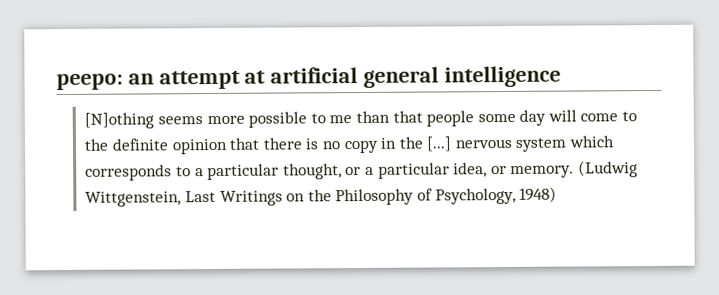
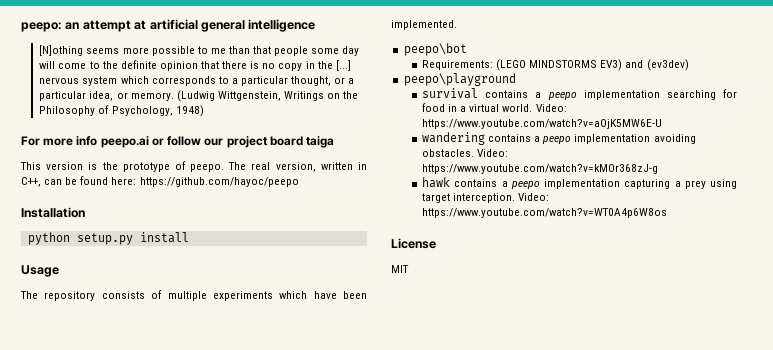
[184,190,216,203] Last -> (281, 96) none
(558, 194) none -> [21,136,335,148] [20,161,367,172] [21,176,299,187] [21,207,85,218] [27,232,189,245] [21,265,59,277] [20,290,367,301] [391,20,457,30] [403,43,467,56] [422,59,689,71] [403,73,516,86] [422,88,737,100] [422,103,567,112] [422,119,663,129] [422,132,696,145] [422,149,509,157] [422,164,659,174] [422,177,737,189] [422,193,550,203] [422,208,668,218] [391,238,436,249] [391,265,409,273] // For more info peepo.ai or follow our project board taiga // This version is the prototype of peepo. The real version, written in C++, can be found here: https://github.com/hayoc/peepo // Installation // python setup.py install // Usage // The repository consists of multiple experiments which have been implemented. // peepo\bot // Requirements: (LEGO MINDSTORMS EV3) and (ev3dev) // peepo\playground // survival contains a peepo implementation searching for food in a virtual world. Video: https://www.youtube.com/watch?v=aOjK5MW6E-U // wandering contains a peepo implementation avoiding obstacles. Video: https://www.youtube.com/watch?v=kMOr368zJ-g // hawk contains a peepo implementation capturing a prey using target interception. Video: https://www.youtube.com/watch?v=WT0A4p6W8os // License // MIT

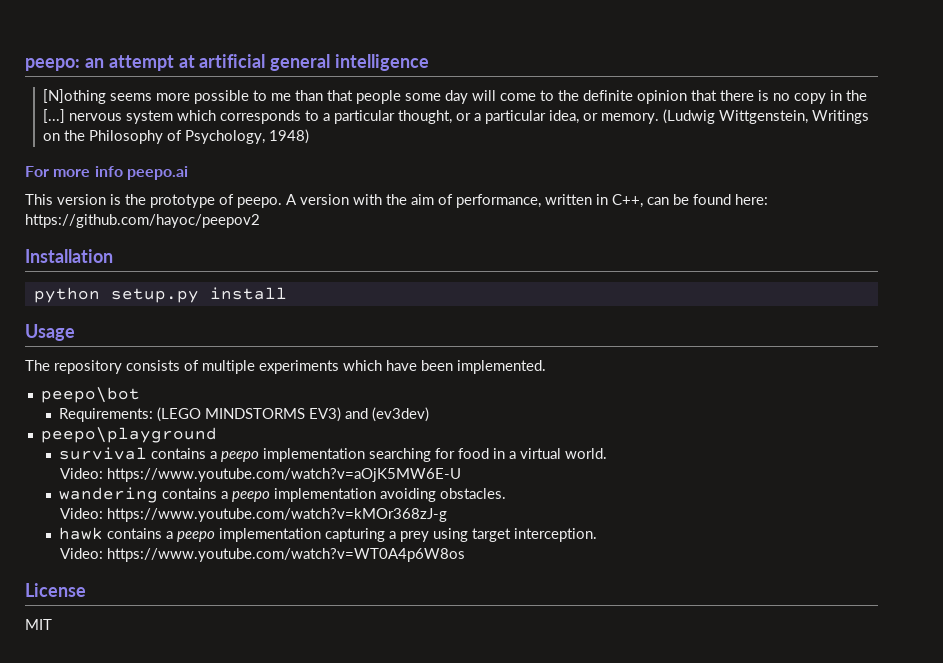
[151,136,335,148] or follow our project board taiga -> (188, 173) none
[228,162,316,172] The real version, -> [286,194,541,208] A version with the aim of performance,
[139,177,299,187] https://github.com/hayoc/peepo -> [25,214,260,228] https://github.com/hayoc/peepov2
(533, 108) none -> (607, 453) //
(475, 153) none -> (506, 493) //
(516, 198) none -> (597, 535) //

